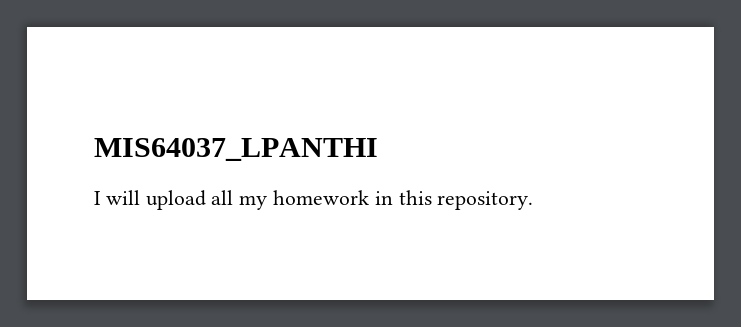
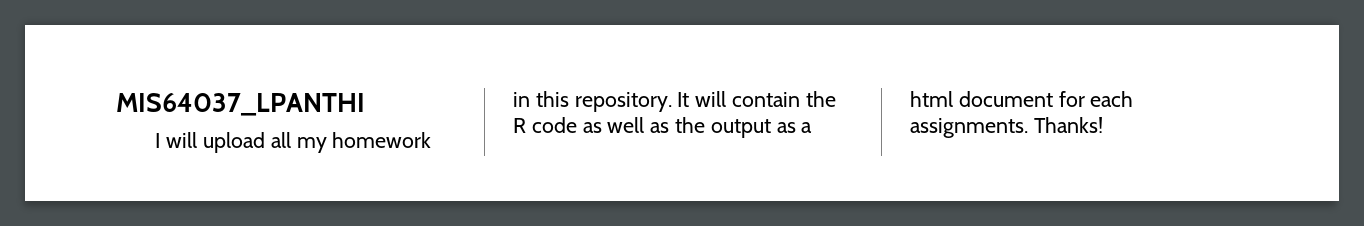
(534, 200) none -> [677,91,836,107] [513,117,813,138] [910,91,1134,107] [910,117,1103,138] It will contain the R code as well as the output as a html document for each assignments. Thanks!

